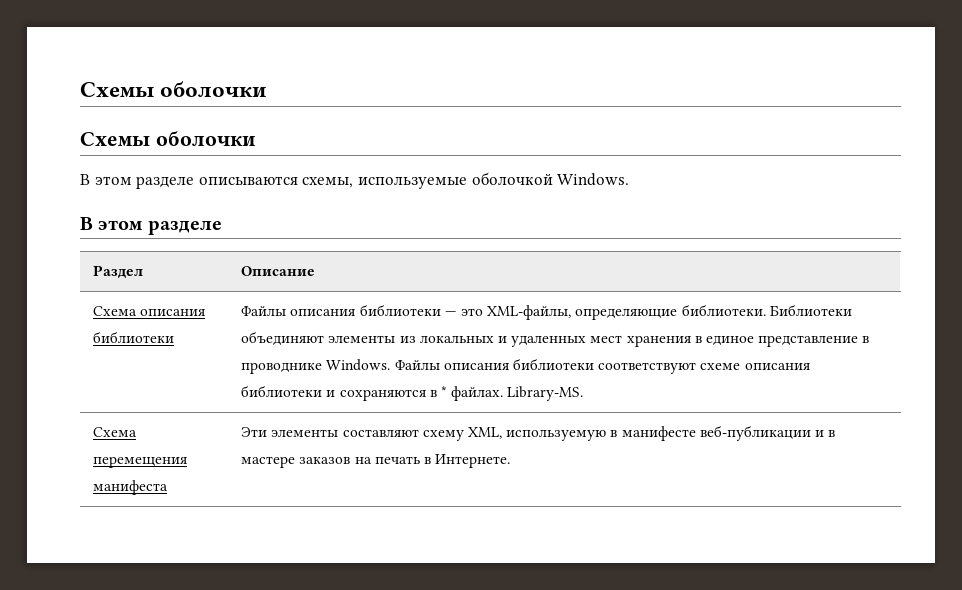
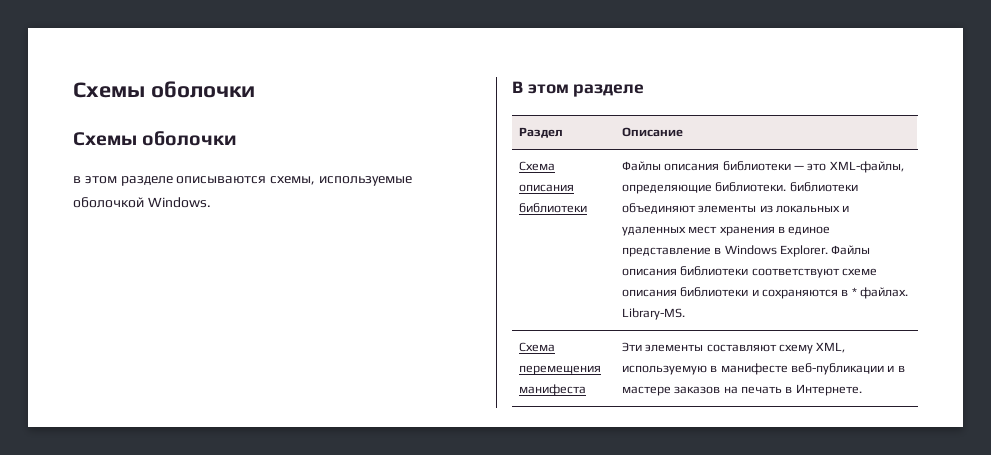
[80,174,90,185] В -> [73,176,81,183] в
[769,304,852,316] Библиотеки -> [789,182,858,192] библиотеки
[241,359,391,374] проводнике Windows. -> [724,245,828,257] Windows Explorer.

